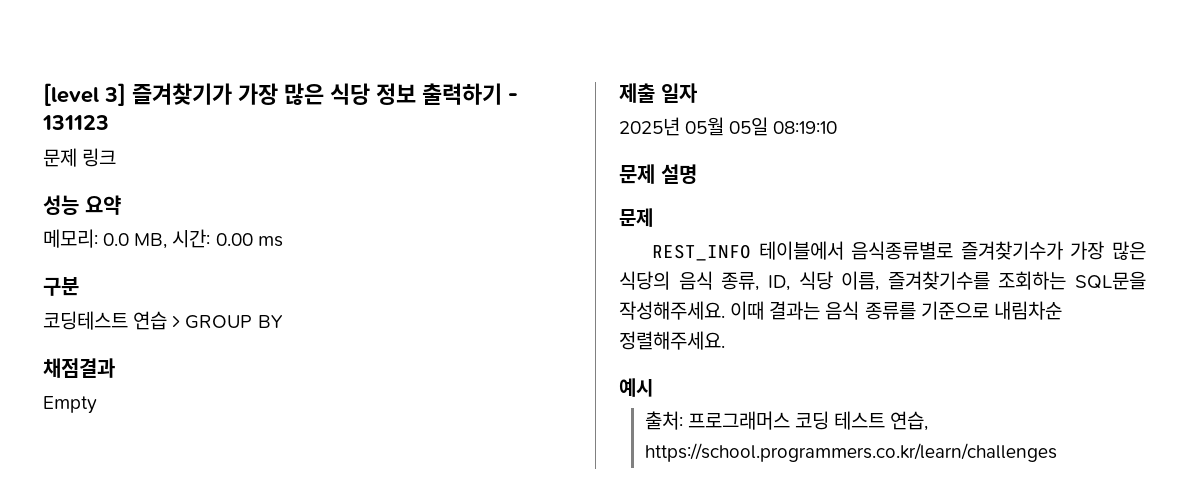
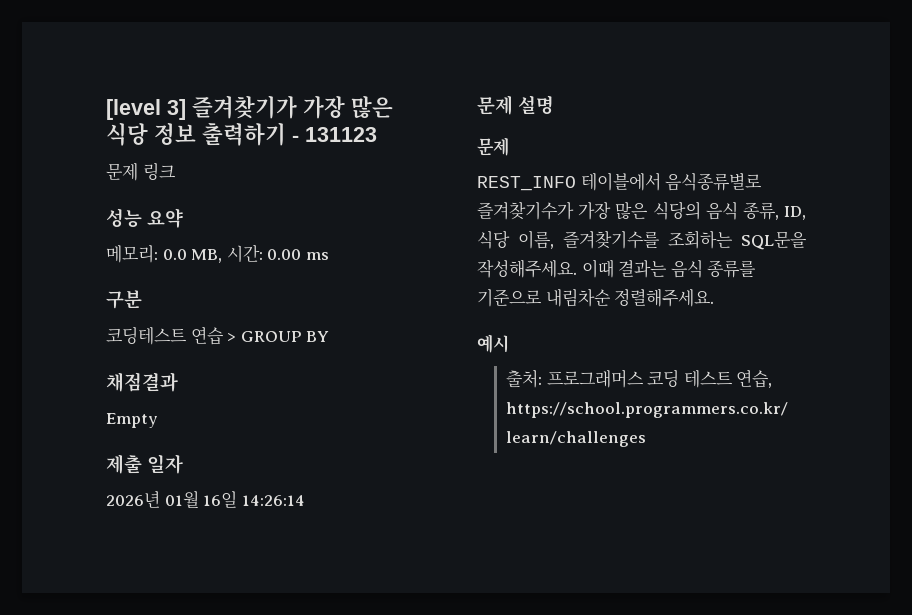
[619,117,838,136] 2025년 05월 05일 08:19:10 -> [106,491,305,508] 2026년 01월 16일 14:26:14

